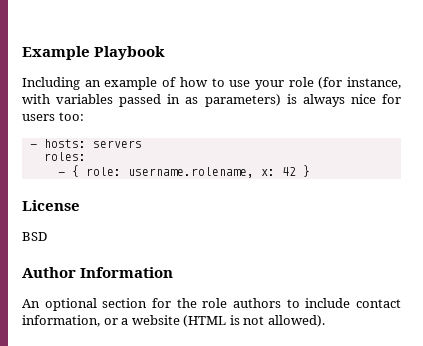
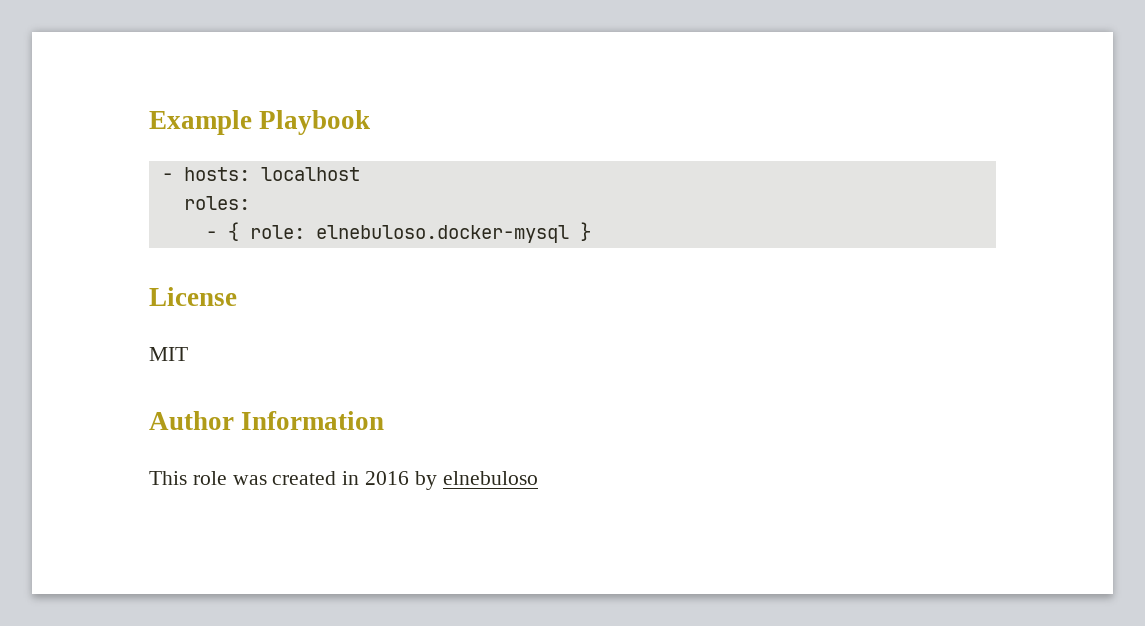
[22,77,401,90] [22,94,401,107] [22,112,84,121] // Including an example of how to use your role (for instance, with variables passed in as parameters) is always nice for users too: -> (371, 122) none
[92,140,142,148] servers -> [260,167,360,181] localhost
[127,167,296,178] username.rolename, x: 42 -> [315,225,569,243] elnebuloso.docker-mysql
[22,232,47,241] BSD -> [149,347,188,361] MIT
[22,298,402,311] [22,315,325,327] An optional section for the role authors to include contact information, or a website (HTML is not allowed). -> [149,471,538,490] This role was created in 2016 by elnebuloso

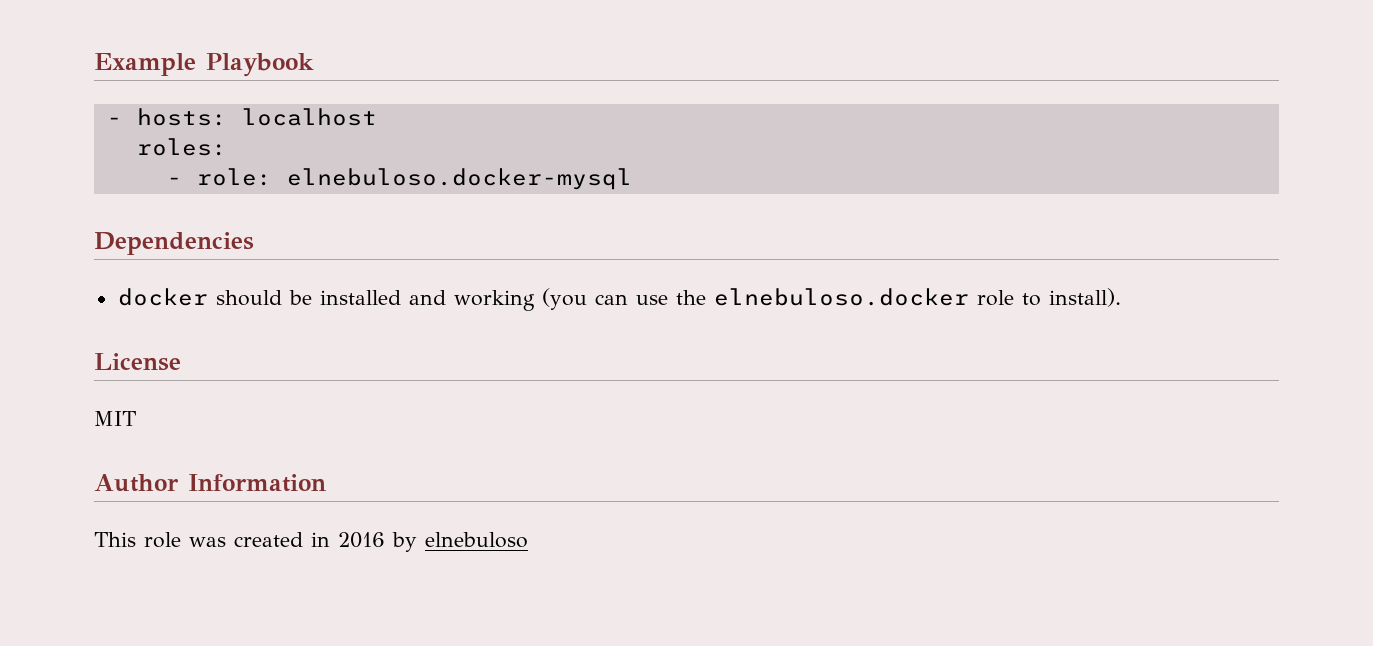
[227,222,239,241] { -> (182, 181) none
[579,222,591,241] } -> [94,232,254,255] [117,288,1121,311] // Dependencies // docker should be installed and working (you can use the elnebuloso.docker role to install).

